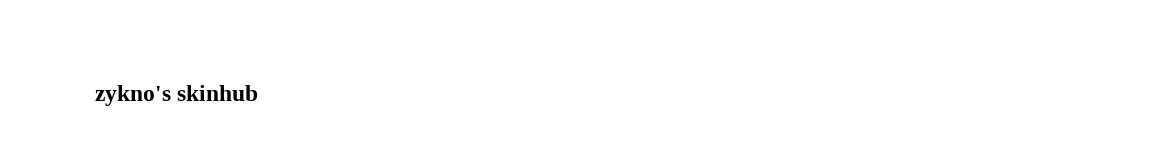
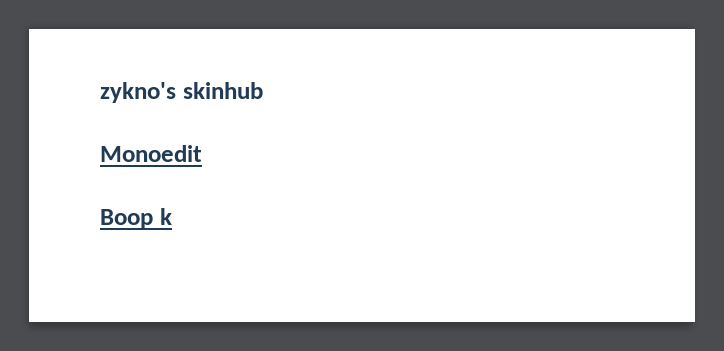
(259, 93) none -> [100,145,202,162] [100,208,172,229] // Monoedit // Boop k

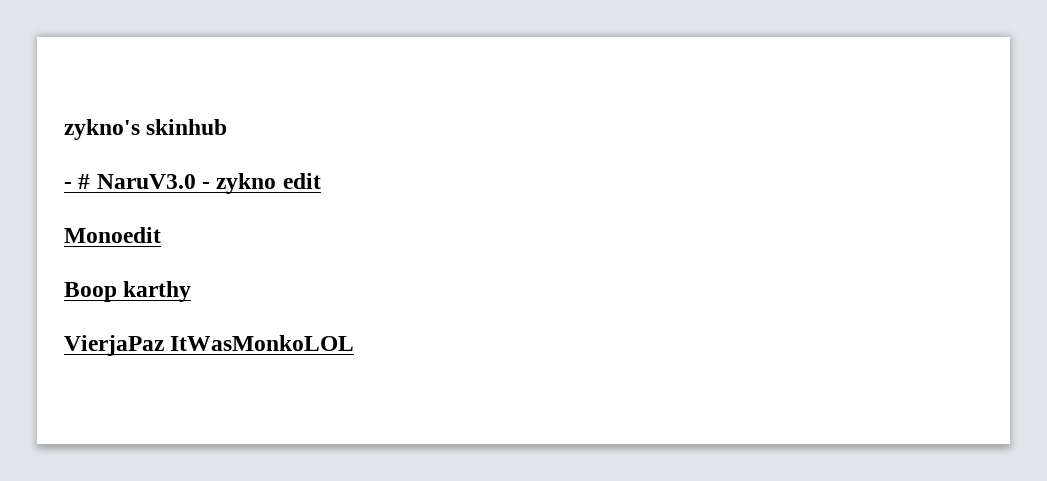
(263, 90) none -> [64,173,321,194] // - # NaruV3.0 - zykno edit
[159,208,172,225] k -> [123,281,192,302] [64,335,355,356] karthy // VierjaPaz ItWasMonkoLOL

